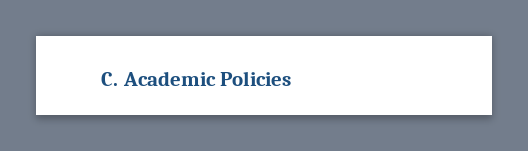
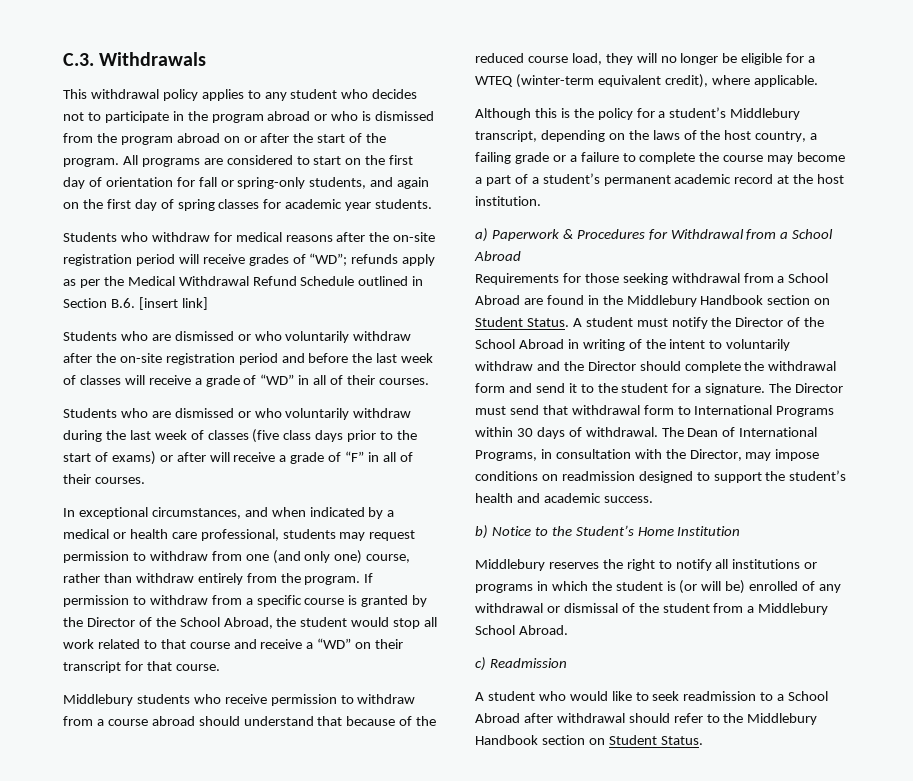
[101,71,292,86] C. Academic Policies -> [63,52,207,66] [63,89,418,101] [63,111,435,123] [63,133,387,145] [63,155,414,167] [63,177,430,189] [63,199,433,211] [63,232,436,242] [63,253,436,266] [63,276,424,288] [63,297,208,310] [63,331,412,343] [63,353,434,365] [63,374,429,387] [63,408,412,420] [63,429,418,443] [63,451,413,465] [63,474,145,484] [63,507,395,519] [63,529,416,541] [63,550,411,564] [63,573,374,585] [63,595,428,607] [63,617,438,629] [63,638,404,649] [63,661,220,673] [63,694,416,706] [63,716,437,726] [475,53,816,65] [475,74,818,88] [475,107,801,120] [475,130,818,142] [475,152,846,164] [475,173,845,186] [475,196,541,206] [475,228,834,242] [474,251,521,261] [475,273,829,285] [475,295,831,307] [475,317,825,329] [475,339,791,351] [475,361,837,373] [475,383,844,395] [475,405,835,417] [475,427,818,439] [475,449,820,461] [475,470,847,483] [475,493,653,503] [475,525,741,539] [475,559,818,571] [475,580,842,594] [475,603,829,615] [475,625,568,635] [475,657,567,671] [475,691,829,701] [475,713,818,725] [475,735,703,745] C.3. Withdrawals // This withdrawal policy applies to any student who decides not to participate in the program abroad or who is dismissed from the program abroad on or after the start of the program. All programs are considered to start on the first day of orientation for fall or spring-only students, and again on the first day of spring classes for academic year students. // Students who withdraw for medical reasons after the on-site registration period will receive grades of “WD”; refunds apply as per the Medical Withdrawal Refund Schedule outlined in Section B.6. [insert link] // Students who are dismissed or who voluntarily withdraw after the on-site registration period and before the last week of classes will receive a grade of “WD” in all of their courses. // Students who are dismissed or who voluntarily withdraw during the last week of classes (five class days prior to the start of exams) or after will receive a grade of “F” in all of their courses. // In exceptional circumstances, and when indicated by a medical or health care professional, students may request permission to withdraw from one (and only one) course, rather than withdraw entirely from the program. If permission to withdraw from a specific course is granted by the Director of the School Abroad, the student would stop all work related to that course and receive a “WD” on their transcript for that course. // Middlebury students who receive permission to withdraw from a course abroad should understand that because of the reduced course load, they will no longer be eligible for a WTEQ (winter-term equivalent credit), where applicable. // Although this is the policy for a student’s Middlebury transcript, depending on the laws of the host country, a failing grade or a failure to complete the course may become a part of a student’s permanent academic record at the host institution. // a) Paperwork & Procedures for Withdrawal from a School Abroad // Requirements for those seeking withdrawal from a School Abroad are found in the Middlebury Handbook section on Student Status. A student must notify the Director of the School Abroad in writing of the intent to voluntarily withdraw and the Director should complete the withdrawal form and send it to the student for a signature. The Director must send that withdrawal form to International Programs within 30 days of withdrawal. The Dean of International Programs, in consultation with the Director, may impose conditions on readmission designed to support the student’s health and academic success. // b) Notice to the Student’s Home Institution // Middlebury reserves the right to notify all institutions or programs in which the student is (or will be) enrolled of any withdrawal or dismissal of the student from a Middlebury School Abroad. // c) Readmission // A student who would like to seek readmission to a School Abroad after withdrawal should refer to the Middlebury Handbook section on Student Status.

